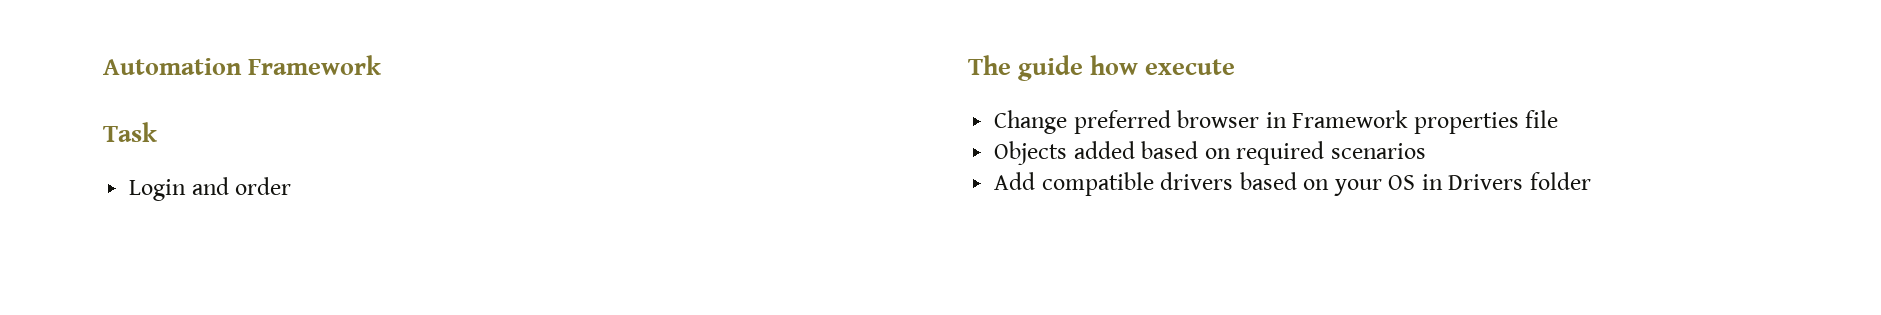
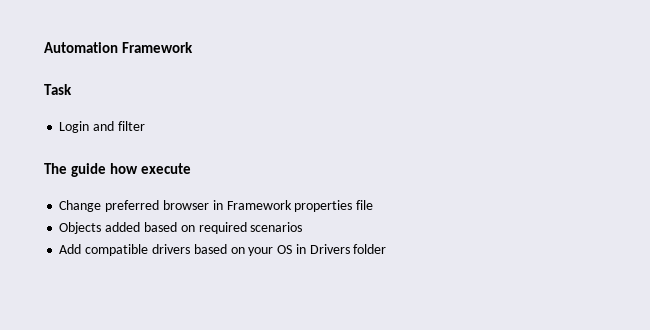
[235,177,292,195] order -> [117,121,145,131] filter

